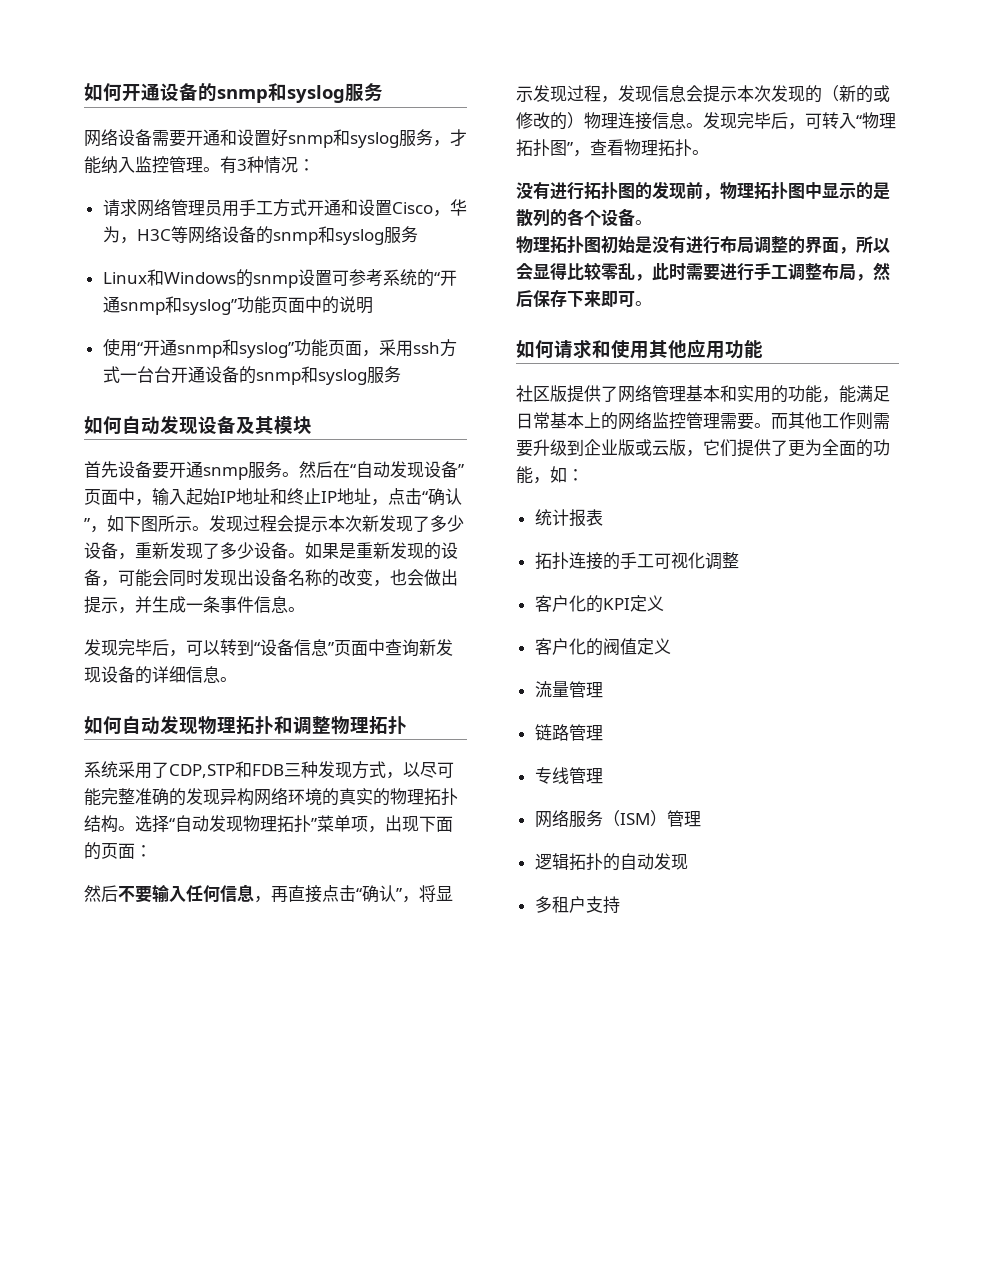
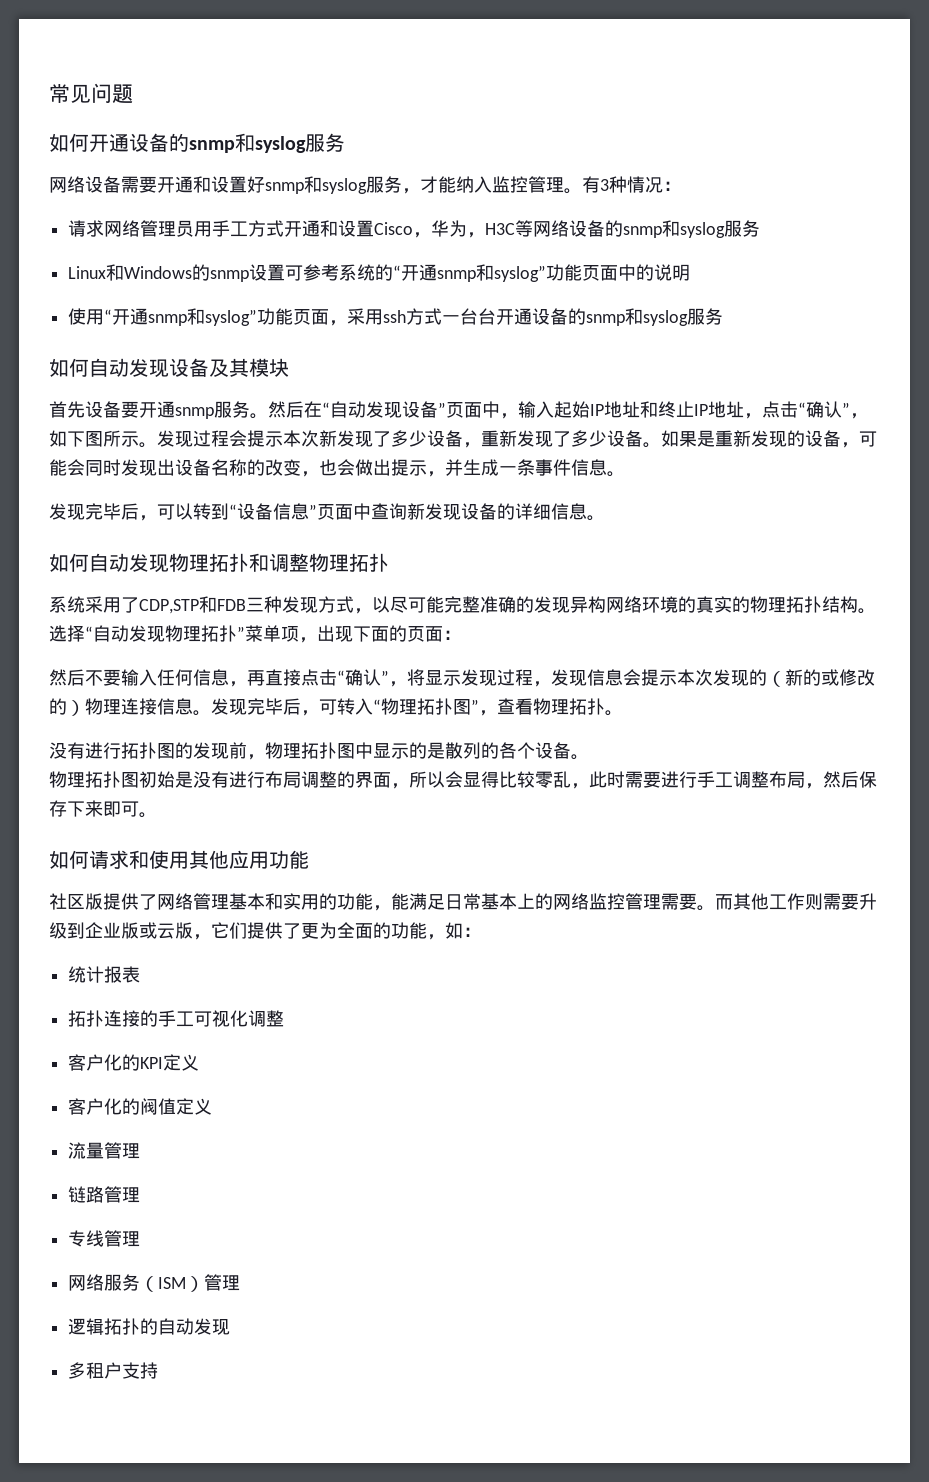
(84, 92) none -> [49,83,133,104] 常见问题 //

